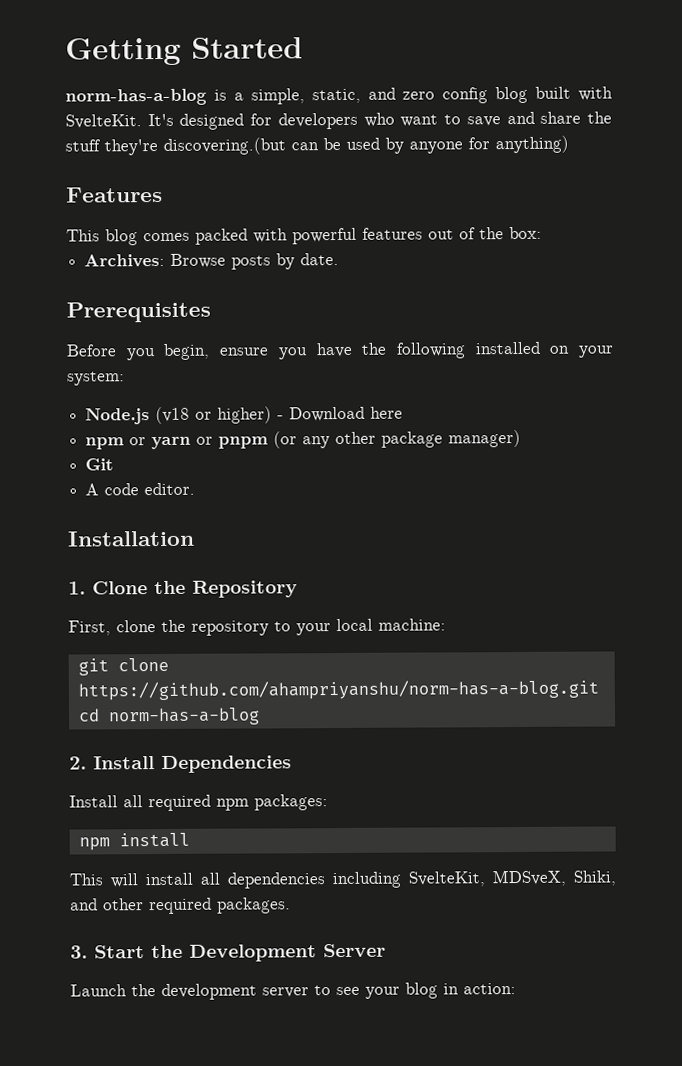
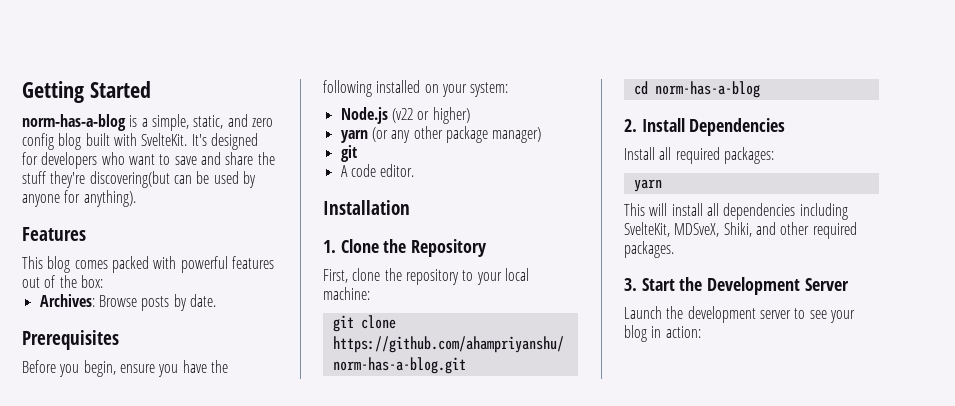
[163,137,286,155] discovering.(but -> [89,171,170,188] discovering(but
[495,135,569,154] anything) -> [83,190,136,207] anything).
[155,406,191,425] (v18 -> [391,108,413,123] (v22
[277,406,404,422] [85,436,269,450] - Download here // npm or yarn or pnpm -> [340,130,368,143] // yarn
[85,458,115,471] Git -> [340,145,357,162] git
[216,798,249,811] npm -> (720, 155) none
[78,832,190,851] npm install -> [633,179,662,192] yarn

